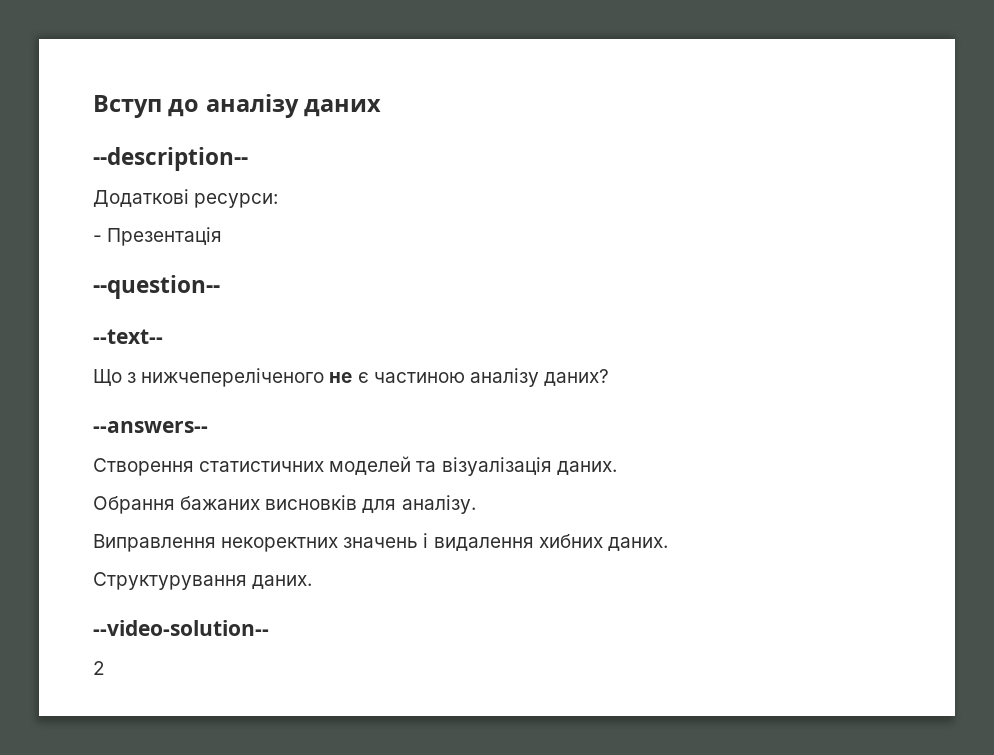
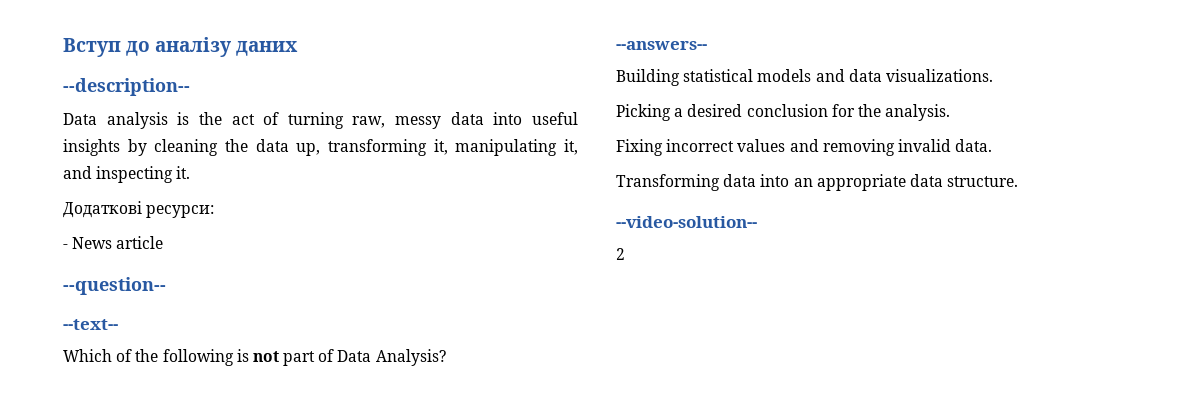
(248, 159) none -> [63,112,578,129] [63,139,578,156] [63,166,191,183] // Data analysis is the act of turning raw, messy data into useful insights by cleaning the data up, transforming it, manipulating it, and inspecting it.
[107,227,223,246] Презентація -> [72,236,164,249] News article
[93,368,609,387] [93,421,208,433] [93,456,617,476] [93,495,476,514] [93,533,668,552] [93,572,313,590] Що з нижчепереліченого не є частиною аналізу даних? // --answers-- // Створення статистичних моделей та візуалізація даних. // Обрання бажаних висновків для аналізу. // Виправлення некоректних значень і видалення хибних даних. // Структурування даних. -> [63,349,446,366] [616,41,707,50] [616,69,993,86] [616,104,951,121] [616,139,993,156] [616,174,1019,191] Which of the following is not part of Data Analysis? // --answers-- // Building statistical models and data visualizations. // Picking a desired conclusion for the analysis. // Fixing incorrect values and removing invalid data. // Transforming data into an appropriate data structure.

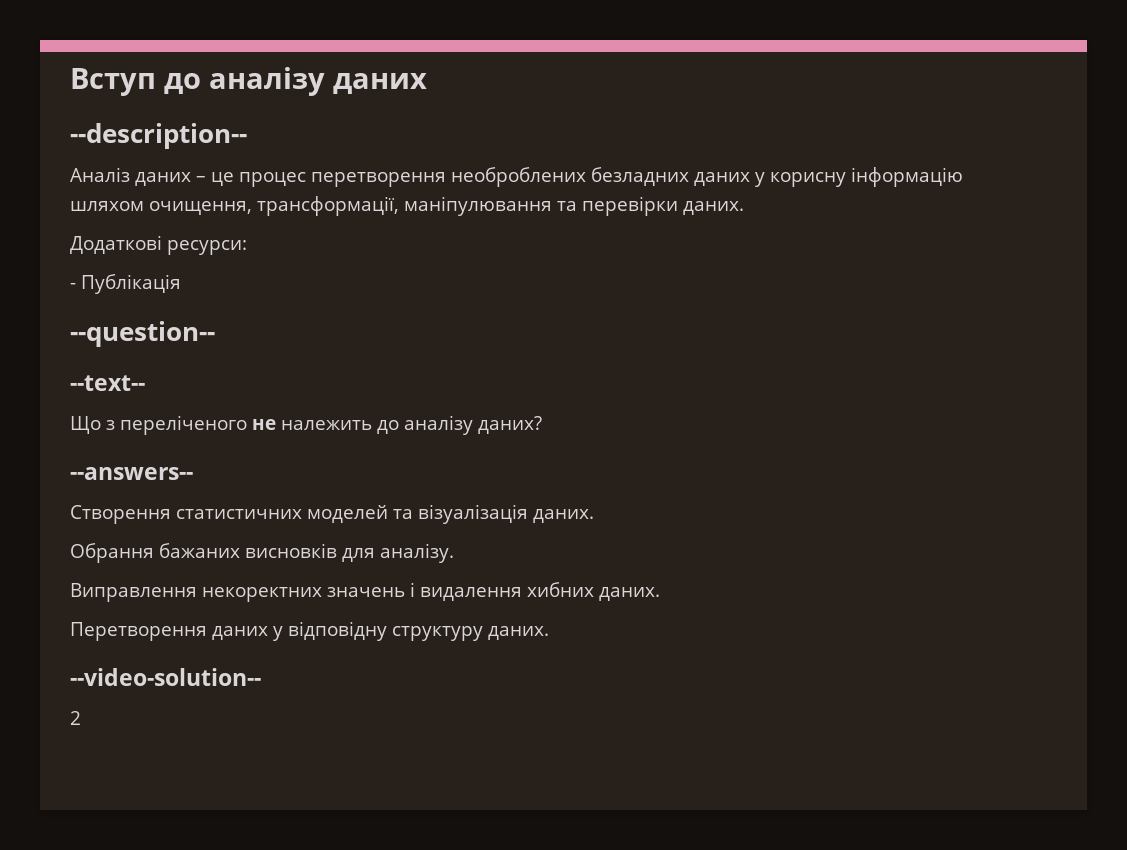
[63,112,578,129] [63,139,578,156] [63,166,191,183] Data analysis is the act of turning raw, messy data into useful insights by cleaning the data up, transforming it, manipulating it, and inspecting it. -> [70,167,963,187] [70,196,744,216] Аналіз даних – це процес перетворення необроблених безладних даних у корисну інформацію шляхом очищення, трансформації, маніпулювання та перевірки даних.
[72,236,164,249] News article -> [81,274,181,294] Публікація
[63,349,446,366] [616,41,707,50] [616,69,993,86] [616,104,951,121] [616,139,993,156] [616,174,1019,191] Which of the following is not part of Data Analysis? // --answers-- // Building statistical models and data visualizations. // Picking a desired conclusion for the analysis. // Fixing incorrect values and removing invalid data. // Transforming data into an appropriate data structure. -> [70,415,542,435] [70,467,193,480] [70,504,594,524] [70,543,454,563] [70,582,660,602] [70,621,549,641] Що з переліченого не належить до аналізу даних? // --answers-- // Створення статистичних моделей та візуалізація даних. // Обрання бажаних висновків для аналізу. // Виправлення некоректних значень і видалення хибних даних. // Перетворення даних у відповідну структуру даних.

